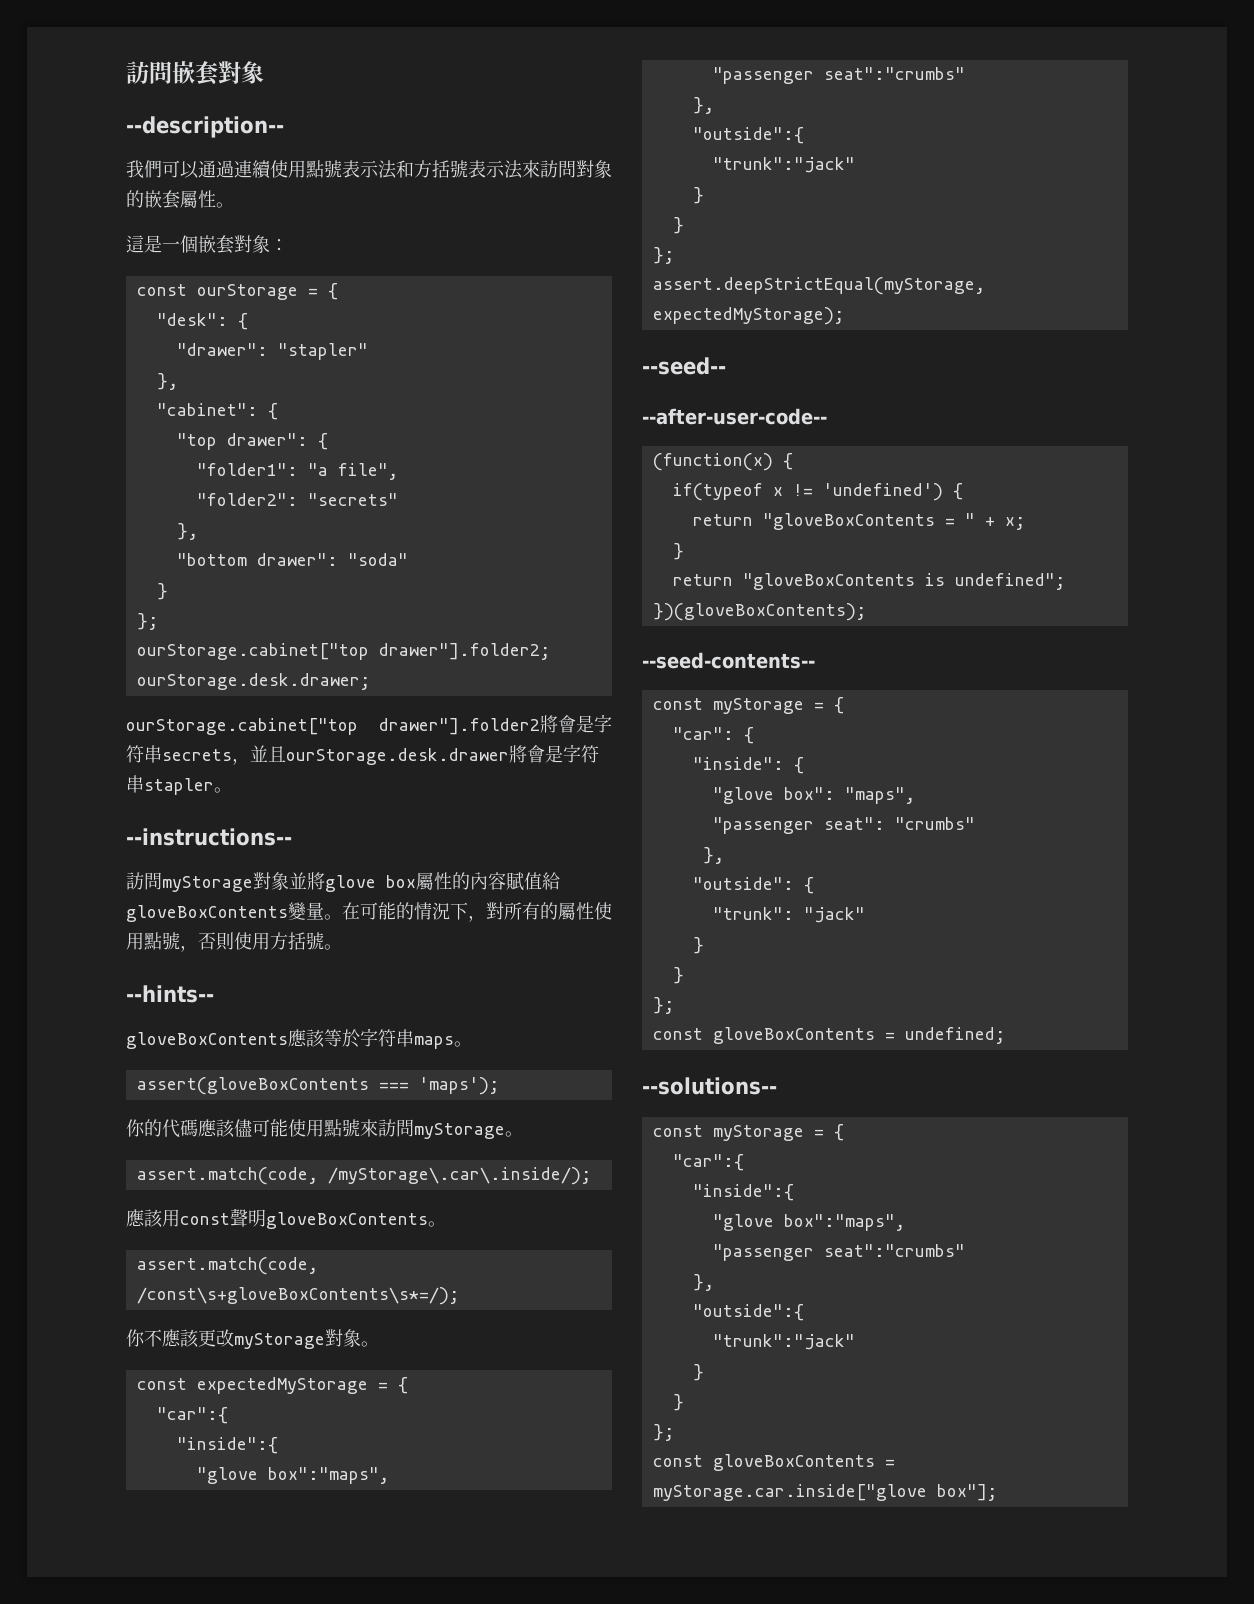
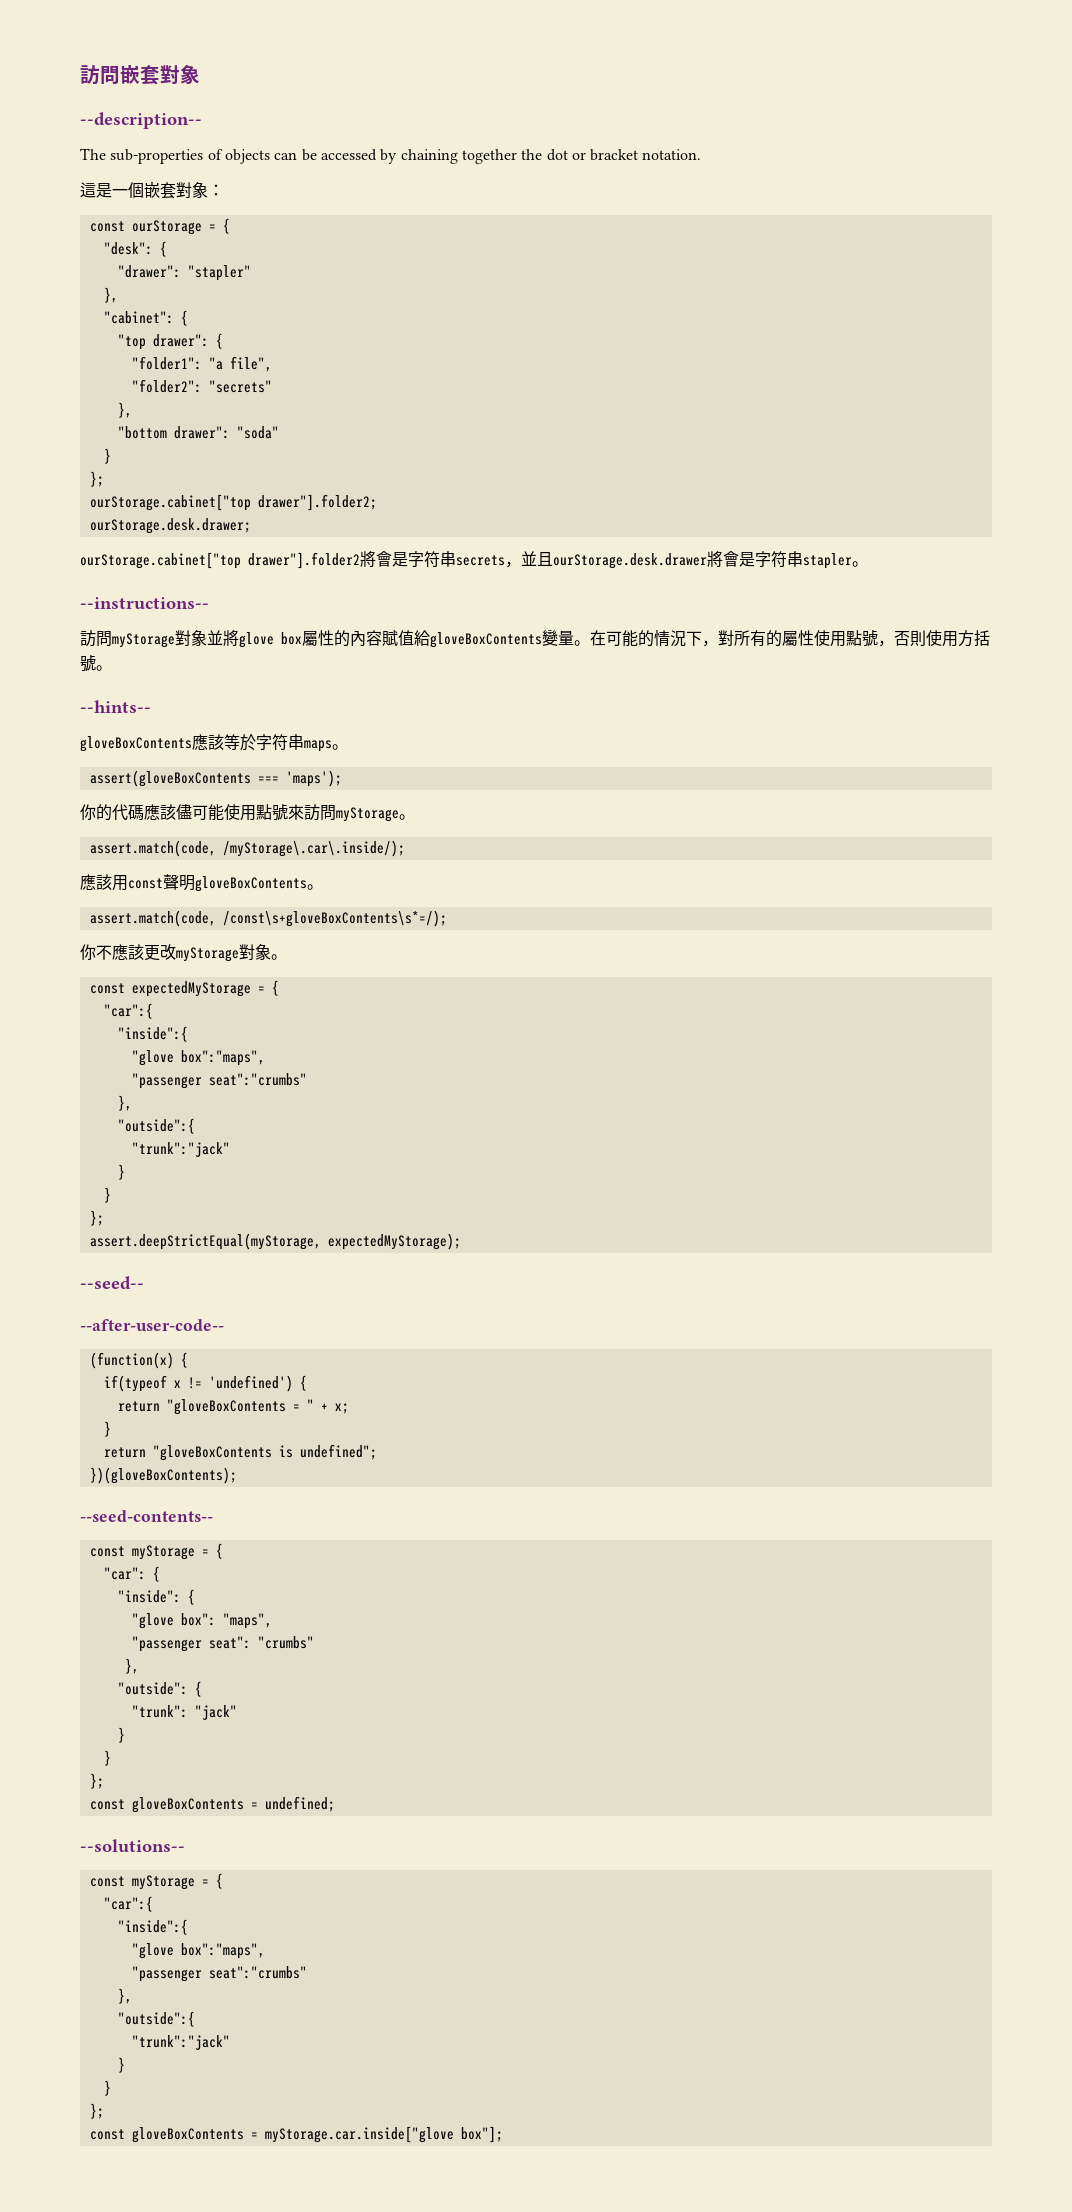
[126,160,612,179] [126,190,234,209] 我們可以通過連續使用點號表示法和方括號表示法來訪問對象的嵌套屬性。 -> [80,148,702,164] The sub-properties of objects can be accessed by chaining together the dot or bracket notation.

